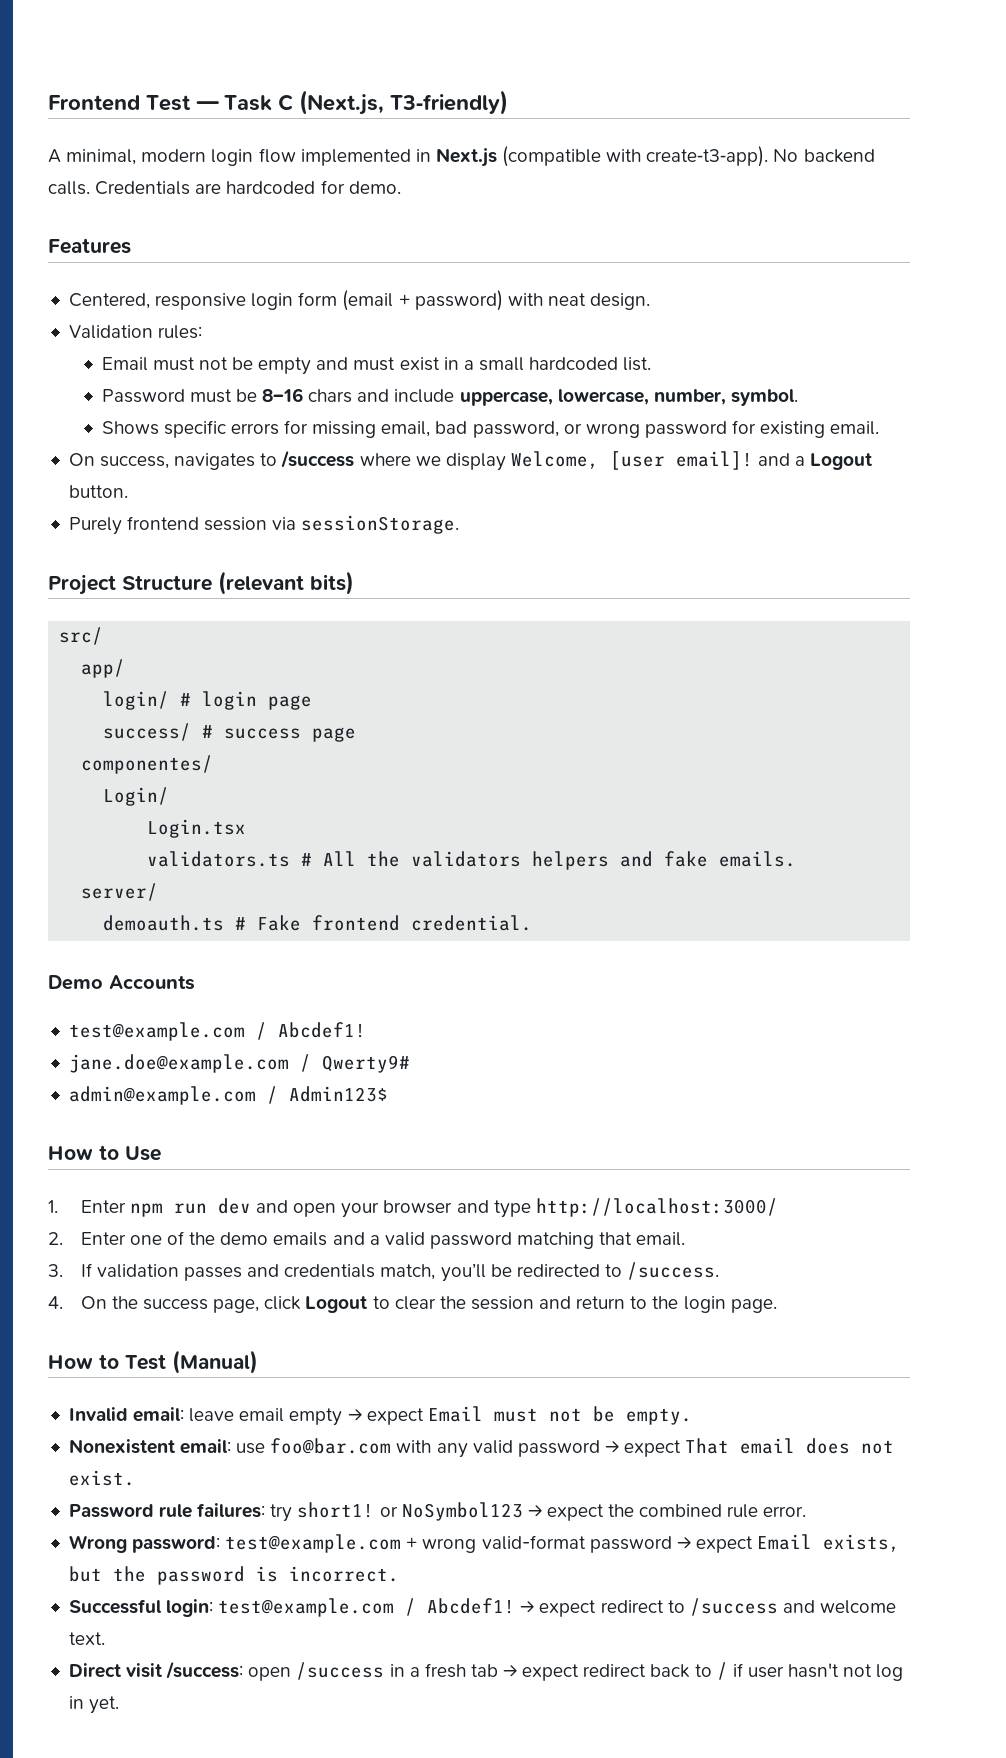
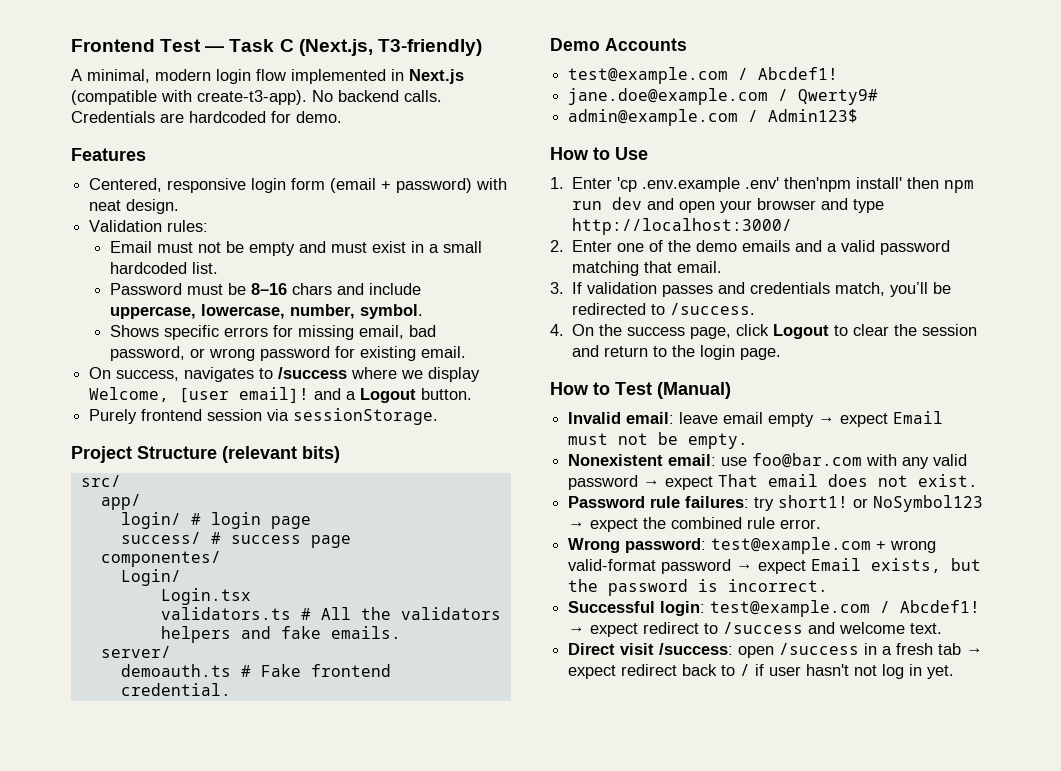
(126, 1206) none -> [617,177,940,192] 'cp .env.example .env' then'npm install' then

